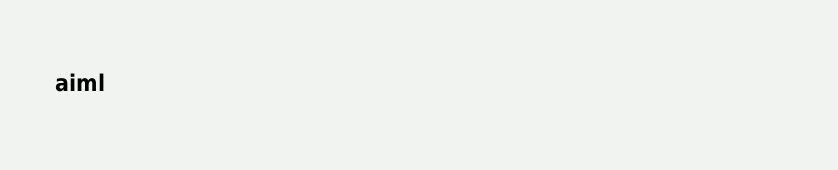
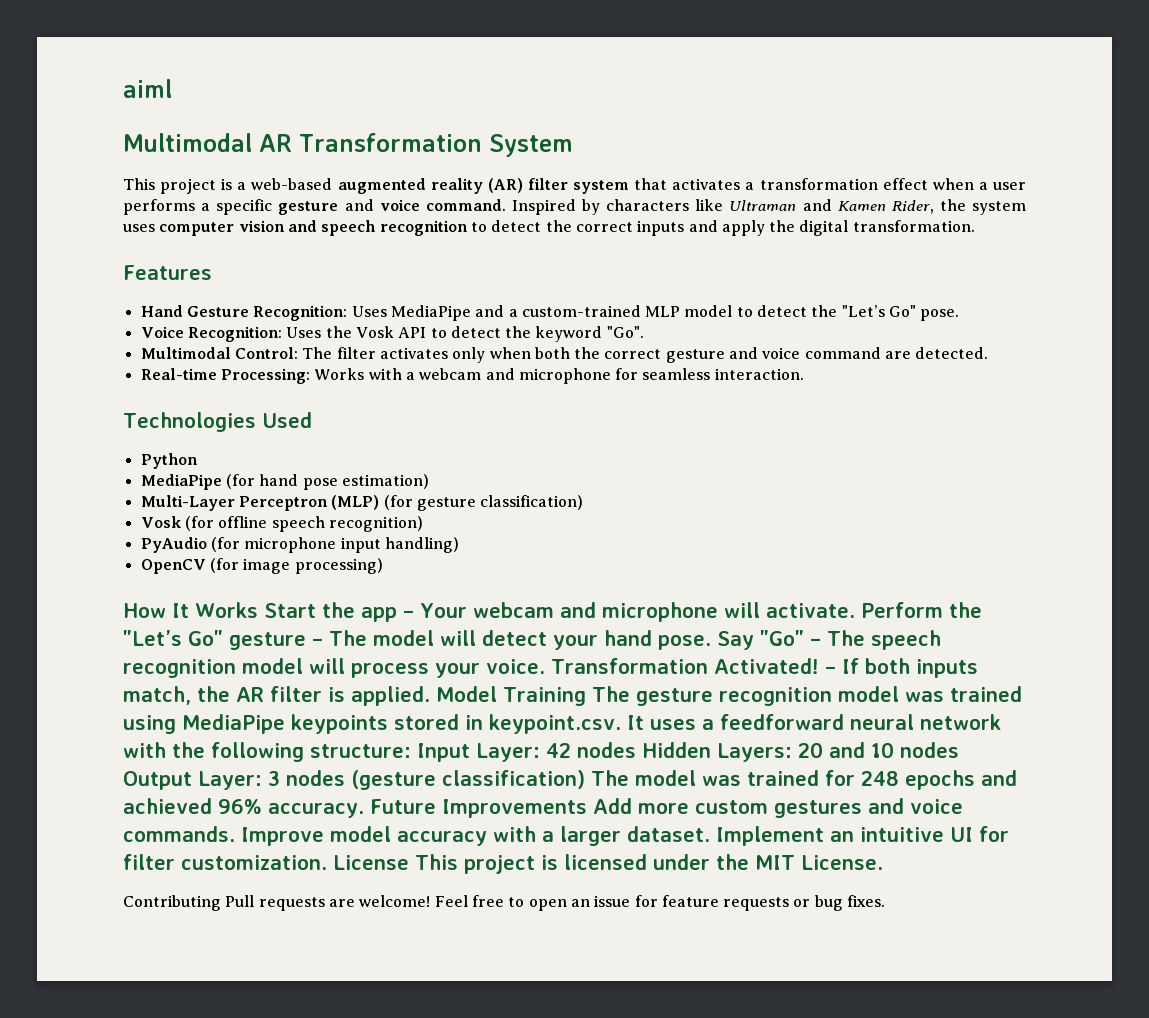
(105, 82) none -> [123,133,573,157] [123,178,1026,194] [123,199,1026,215] [123,220,975,236] [123,265,212,280] [140,305,960,321] [140,326,644,342] [140,347,989,363] [140,368,804,384] [123,412,312,432] [140,453,198,469] [140,474,429,490] [140,495,584,511] [140,516,423,532] [140,537,459,553] [140,558,383,574] [123,602,982,622] [123,630,941,650] [123,658,978,678] [123,686,1022,706] [123,714,1001,734] [123,742,959,762] [123,770,1017,790] [123,798,963,818] [123,826,1009,846] [123,854,883,874] [123,895,886,911] // Multimodal AR Transformation System // This project is a web-based augmented reality (AR) filter system that activates a transformation effect when a user performs a specific gesture and voice command. Inspired by characters like Ultraman and Kamen Rider, the system uses computer vision and speech recognition to detect the correct inputs and apply the digital transformation. // Features // Hand Gesture Recognition: Uses MediaPipe and a custom-trained MLP model to detect the "Let’s Go" pose. // Voice Recognition: Uses the Vosk API to detect the keyword "Go". // Multimodal Control: The filter activates only when both the correct gesture and voice command are detected. // Real-time Processing: Works with a webcam and microphone for seamless interaction. // Technologies Used // Python // MediaPipe (for hand pose estimation) // Multi-Layer Perceptron (MLP) (for gesture classification) // Vosk (for offline speech recognition) // PyAudio (for microphone input handling) // OpenCV (for image processing) // How It Works Start the app – Your webcam and microphone will activate. Perform the "Let’s Go" gesture – The model will detect your hand pose. Say "Go" – The speech recognition model will process your voice. Transformation Activated! – If both inputs match, the AR filter is applied. Model Training The gesture recognition model was trained using MediaPipe keypoints stored in keypoint.csv. It uses a feedforward neural network with the following structure: Input Layer: 42 nodes Hidden Layers: 20 and 10 nodes Output Layer: 3 nodes (gesture classification) The model was trained for 248 epochs and achieved 96% accuracy. Future Improvements Add more custom gestures and voice commands. Improve model accuracy with a larger dataset. Implement an intuitive UI for filter customization. License This project is licensed under the MIT License. // Contributing Pull requests are welcome! Feel free to open an issue for feature requests or bug fixes.

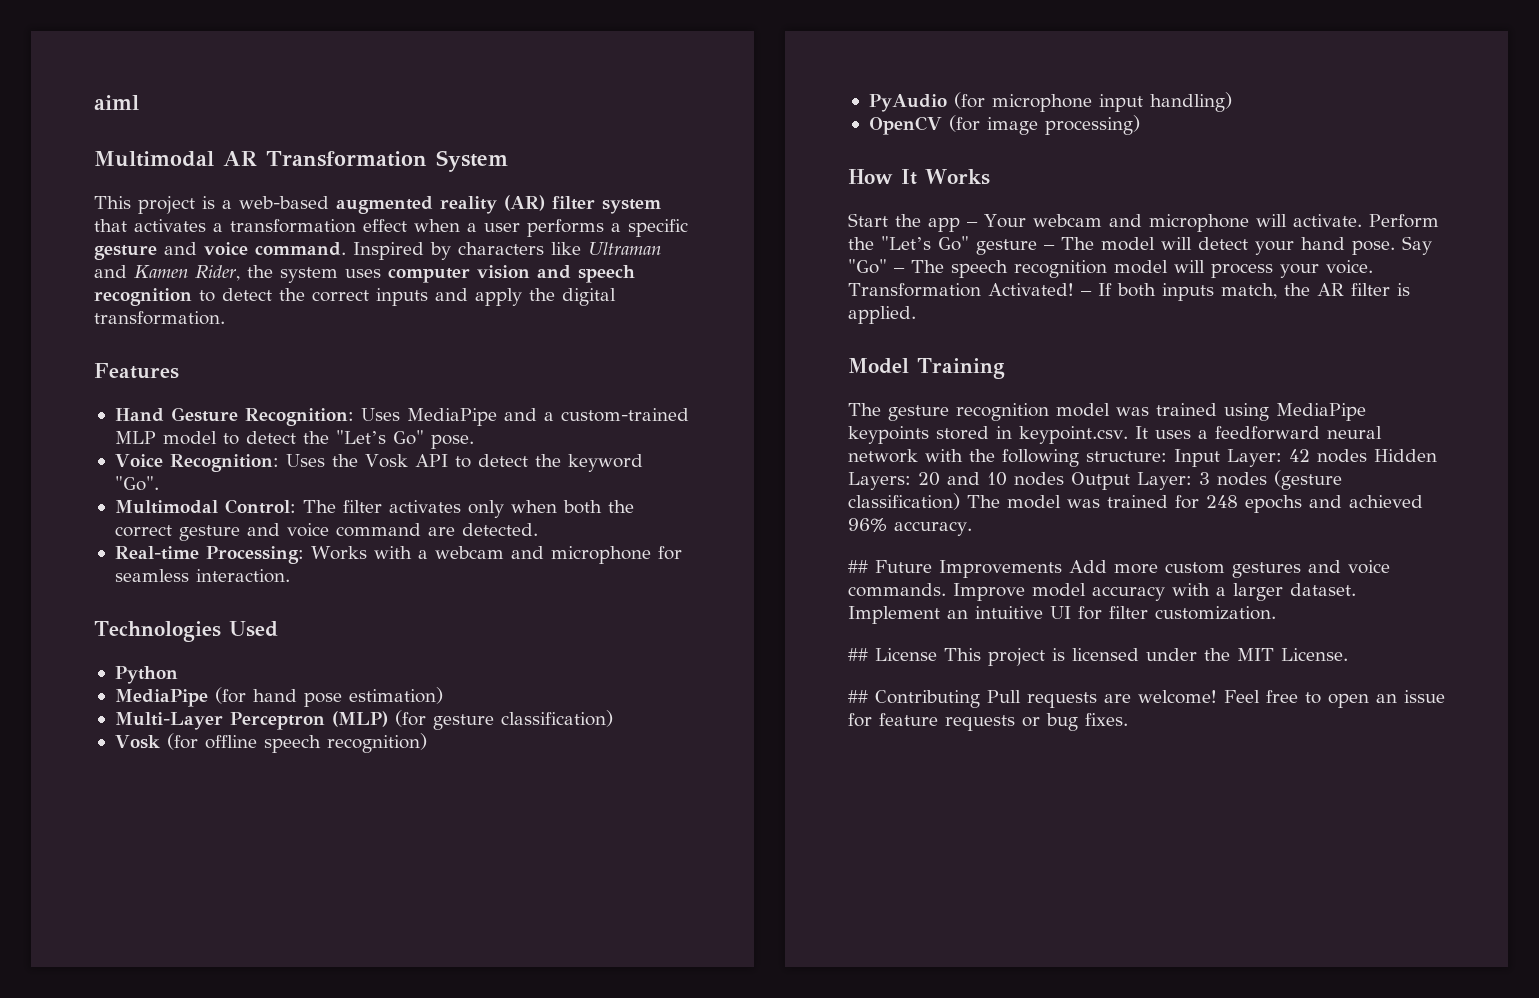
(258, 610) none -> (990, 177) //
(430, 696) none -> (916, 315) //
(586, 696) none -> (1005, 368) //
(364, 810) none -> [848,560,868,573] // ##
(327, 862) none -> [848,648,868,661] // ##
(883, 862) none -> [848,690,868,703] ##

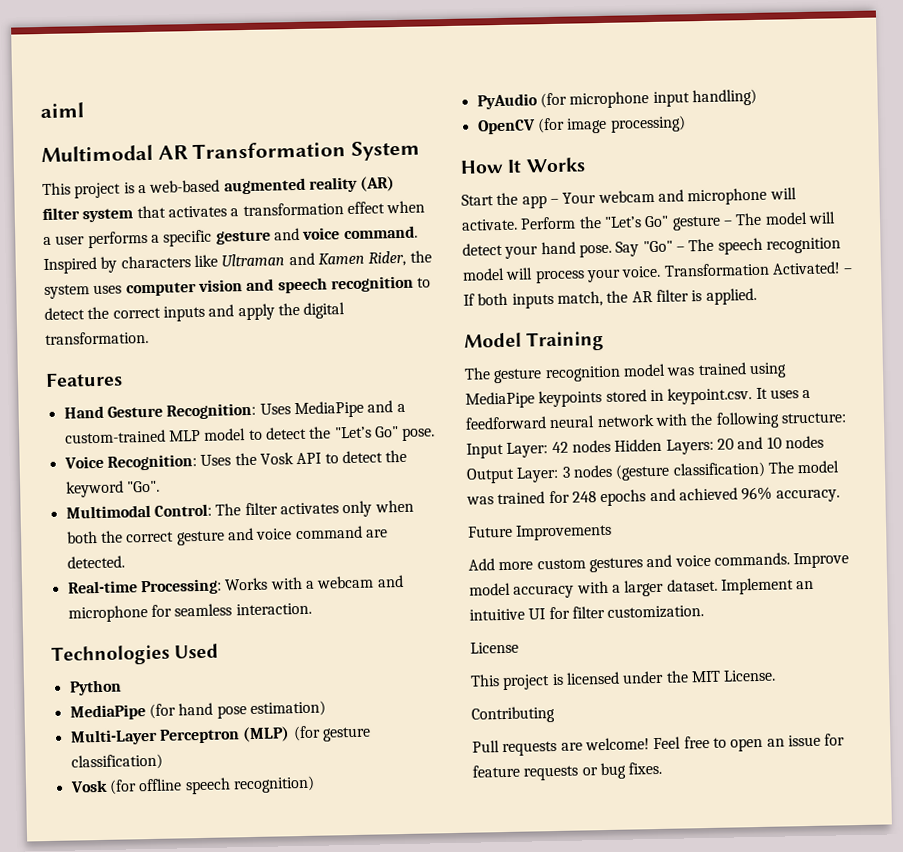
[848,560,868,573] ## -> (840, 495) none
(1062, 569) none -> (613, 532) //
[848,648,868,661] ## -> (705, 612) none
(937, 654) none -> (519, 647) //
[848,690,868,703] ## -> (777, 675) none
(980, 699) none -> (555, 715) //

